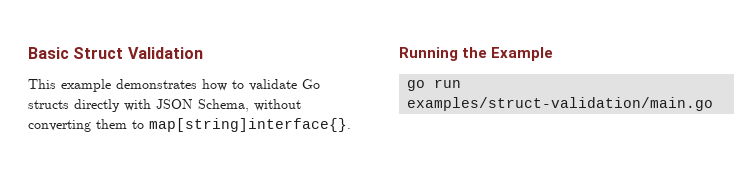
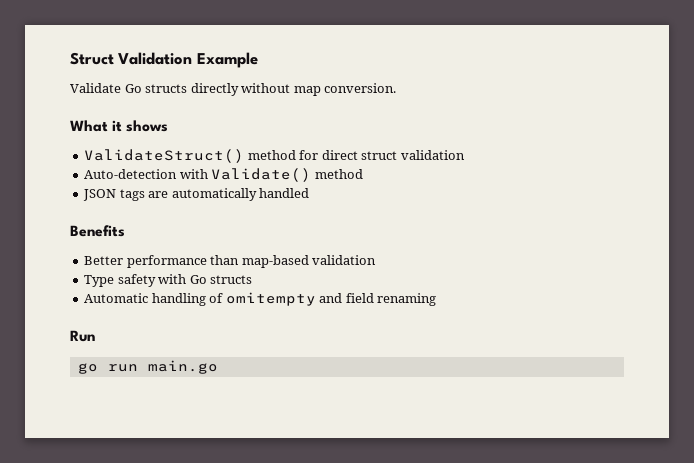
[28,47,69,59] Basic -> (70, 58) none
[28,79,320,92] [28,99,301,112] [28,118,351,132] [399,47,554,61] // This example demonstrates how to validate Go structs directly with JSON Schema, without converting them to map[string]interface{}. // Running the Example -> [196,52,258,68] [70,83,397,96] [70,120,169,132] [84,149,465,163] [84,168,363,182] [83,188,310,201] [70,225,125,237] [84,255,377,268] [84,274,253,287] [84,292,437,306] [70,330,95,342] Example // Validate Go structs directly without map conversion. // What it shows // ValidateStruct() method for direct struct validation // Auto-detection with Validate() method // JSON tags are automatically handled // Benefits // Better performance than map-based validation // Type safety with Go structs // Automatic handling of omitempty and field renaming // Run
[407,97,714,111] examples/struct-validation/main.go -> [147,360,218,374] main.go

